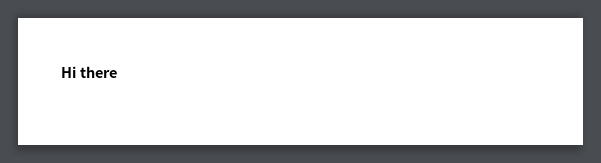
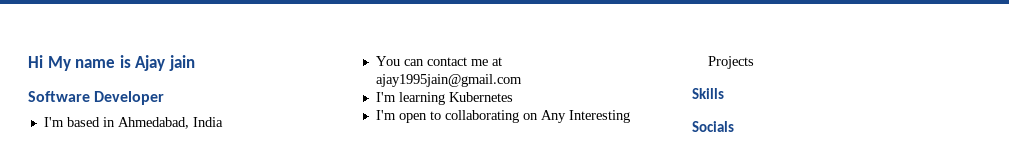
[79,66,117,78] there -> [47,55,195,71] [28,91,165,105] [43,117,223,129] [375,56,502,66] [375,74,522,87] [375,92,513,105] [375,110,630,123] [707,56,754,69] [692,88,724,99] [692,121,734,132] My name is Ajay jain // Software Developer // I'm based in Ahmedabad, India // You can contact me at ajay1995jain@gmail.com // I'm learning Kubernetes // I'm open to collaborating on Any Interesting Projects // Skills // Socials

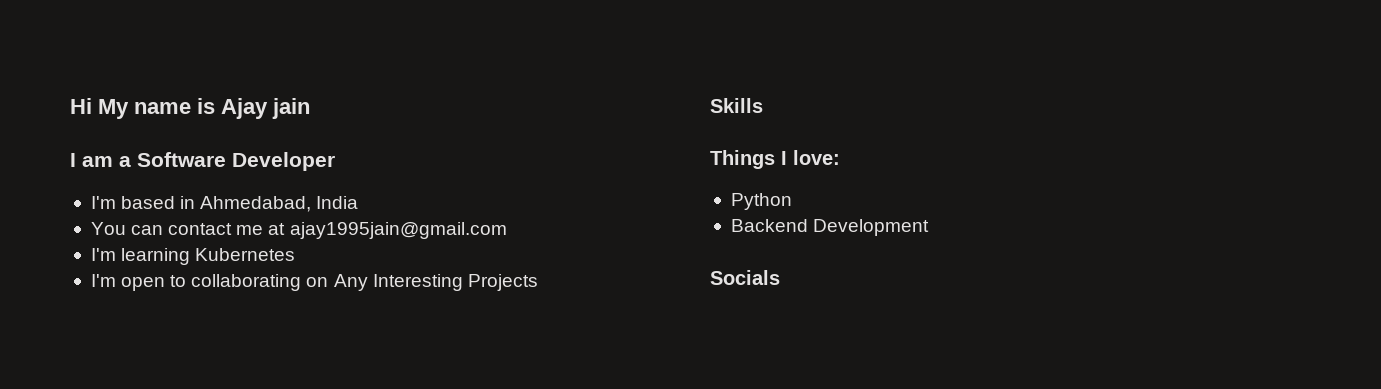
(195, 63) none -> [70,153,131,167] I am a
(724, 93) none -> [710,150,840,169] [730,193,792,210] [730,219,930,236] // Things I love: // Python // Backend Development

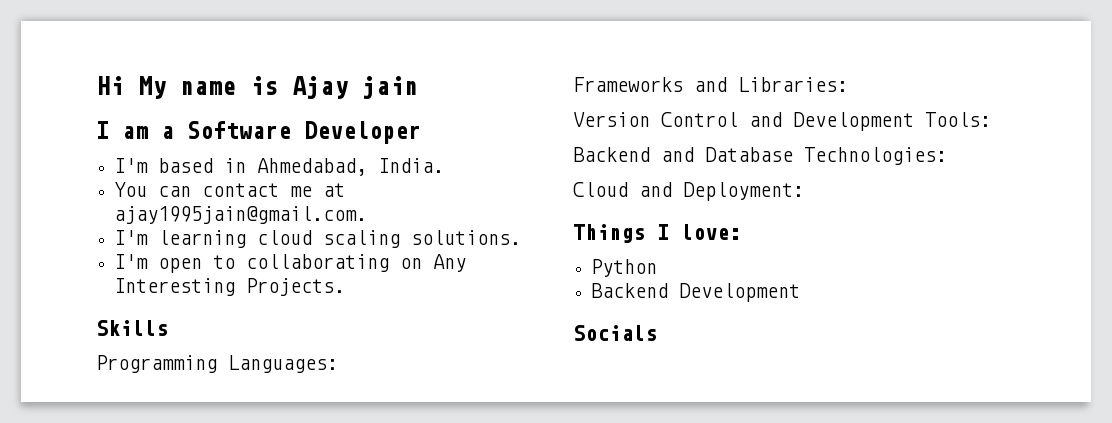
[316,196,359,209] India -> [378,158,445,173] India.
[289,222,507,239] ajay1995jain@gmail.com -> [114,206,368,224] ajay1995jain@gmail.com.
[195,248,296,261] Kubernetes -> [257,230,522,248] cloud scaling solutions.
[467,274,538,291] Projects -> [246,278,346,296] Projects.
(763, 105) none -> [96,355,338,373] [573,77,848,92] [573,112,991,131] [573,147,947,165] [573,182,804,201] // Programming Languages: // Frameworks and Libraries: // Version Control and Development Tools: // Backend and Database Technologies: // Cloud and Deployment:

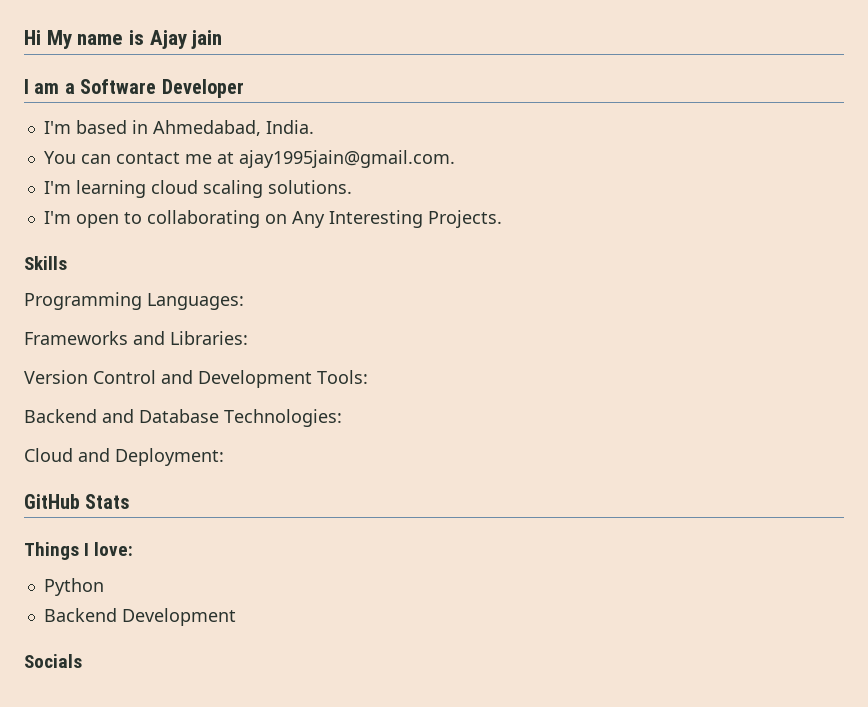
(804, 191) none -> [24,494,131,509] // GitHub Stats

